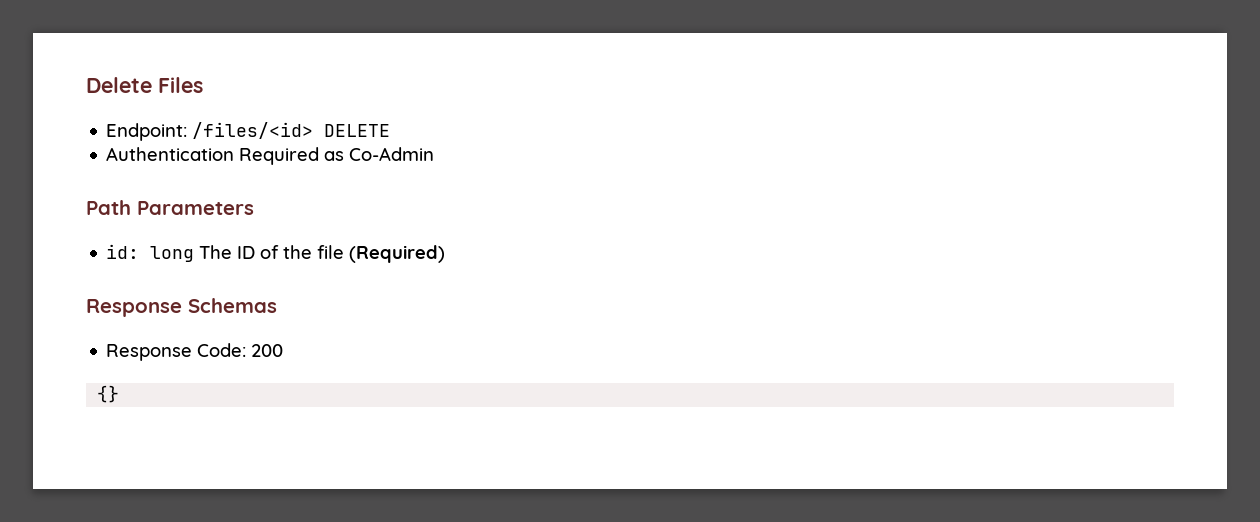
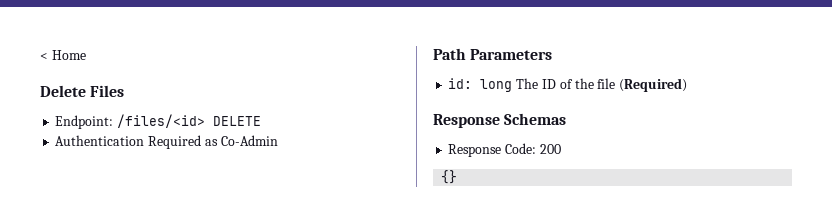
(86, 85) none -> [40,50,86,60] < Home //

